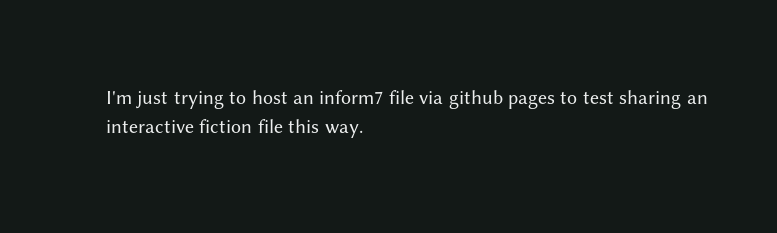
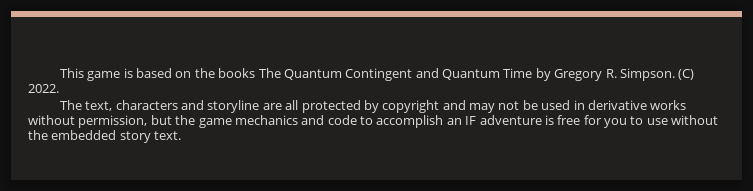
[106,90,708,109] [106,119,363,138] I'm just trying to host an inform7 file via github pages to test sharing an interactive fiction file this way. -> [59,68,695,81] [28,84,59,93] [59,100,687,113] [28,115,719,128] [28,130,182,143] This game is based on the books The Quantum Contingent and Quantum Time by Gregory R. Simpson. (C) 2022. // The text, characters and storyline are all protected by copyright and may not be used in derivative works without permission, but the game mechanics and code to accomplish an IF adventure is free for you to use without the embedded story text.

